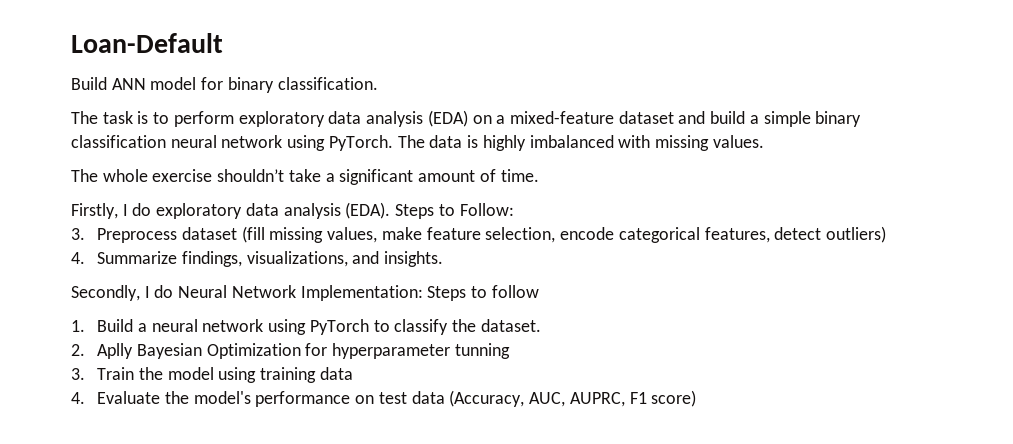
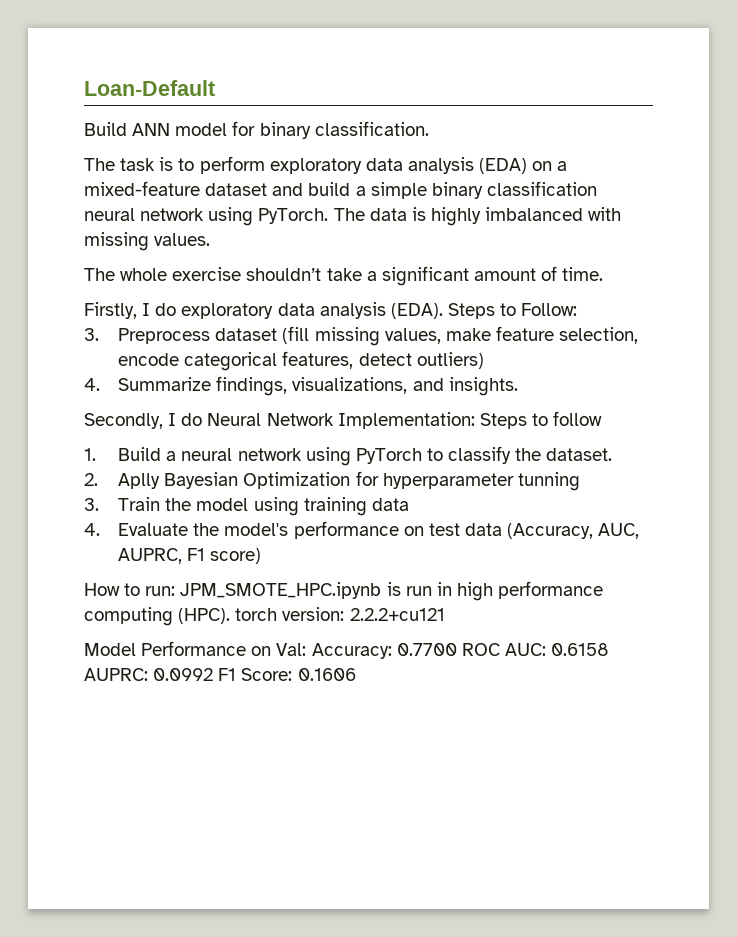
(697, 398) none -> [84,581,604,601] [84,607,445,626] [84,641,610,659] [84,668,356,681] // How to run: JPM_SMOTE_HPC.ipynb is run in high performance computing (HPC). torch version: 2.2.2+cu121 // Model Performance on Val: Accuracy: 0.7700 ROC AUC: 0.6158 AUPRC: 0.0992 F1 Score: 0.1606

